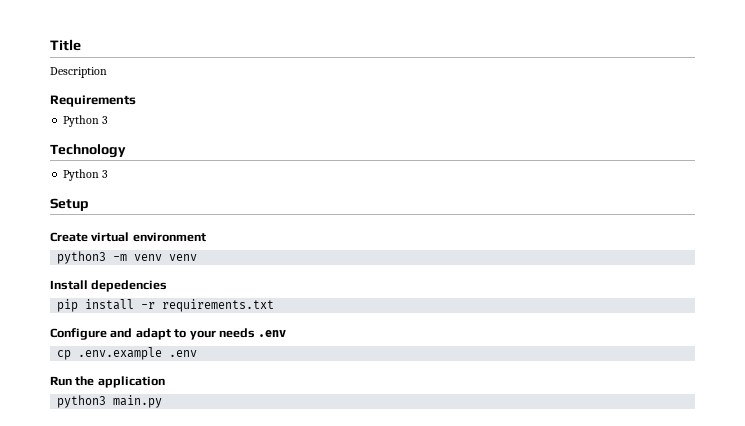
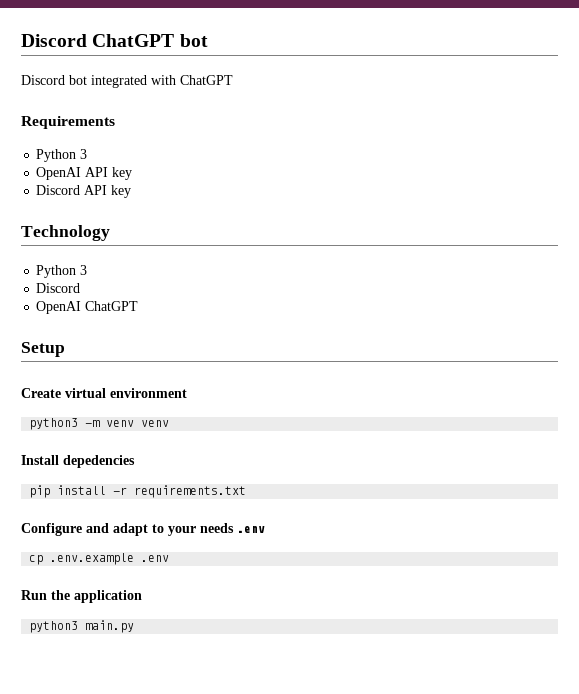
[50,39,81,51] [50,67,107,78] [50,95,136,107] [63,115,109,127] Title // Description // Requirements // Python 3 -> [21,34,208,47] [21,75,233,88] [21,116,115,129] [36,149,88,162] [36,167,133,180] [36,185,132,198] Discord ChatGPT bot // Discord bot integrated with ChatGPT // Requirements // Python 3 // OpenAI API key // Discord API key
(109, 174) none -> [36,283,81,293] [36,301,139,314] // Discord // OpenAI ChatGPT

